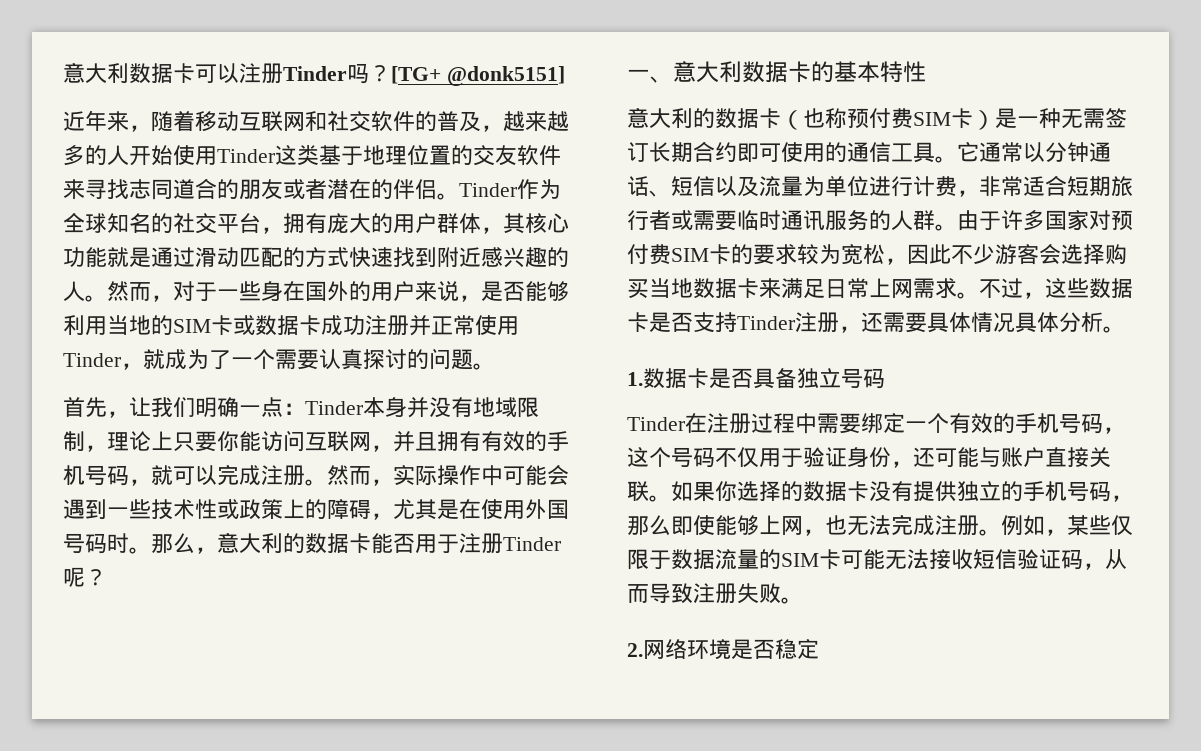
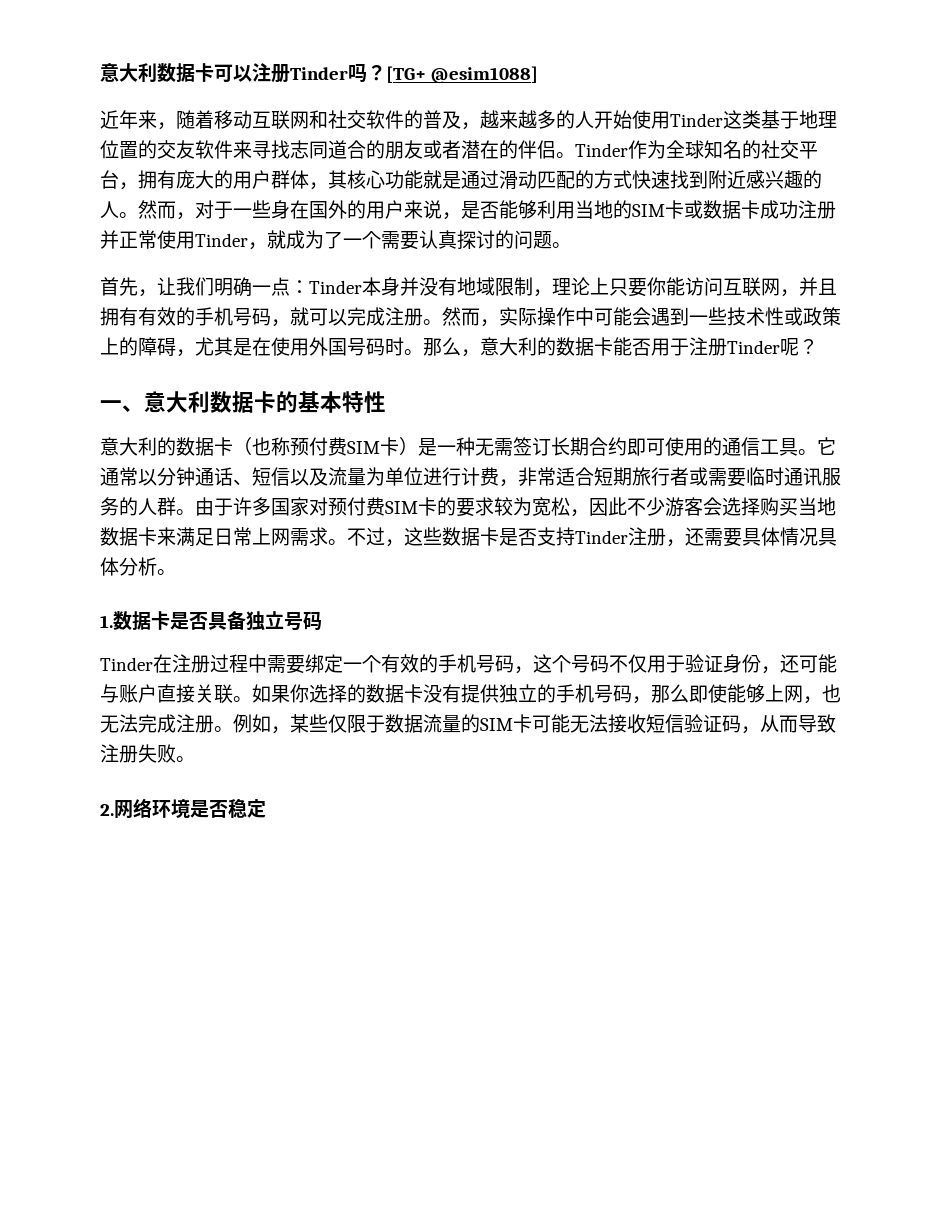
[446,66,565,86] @donk5151] -> [431,66,539,84] @esim1088]

